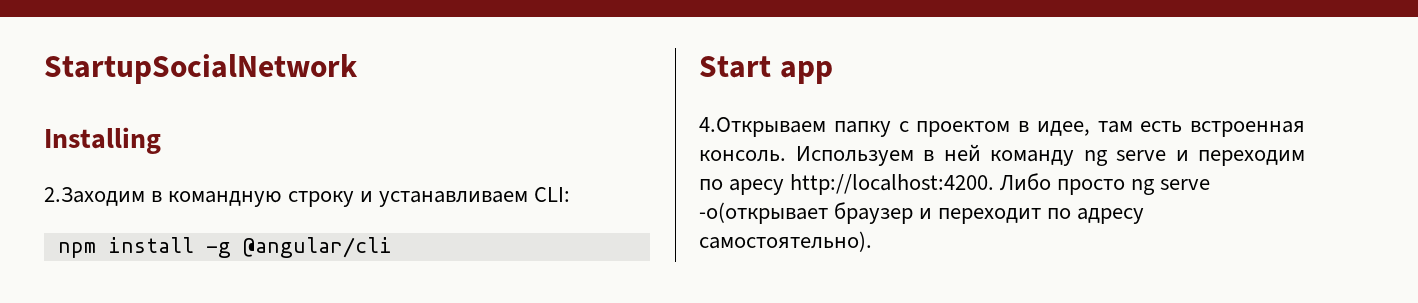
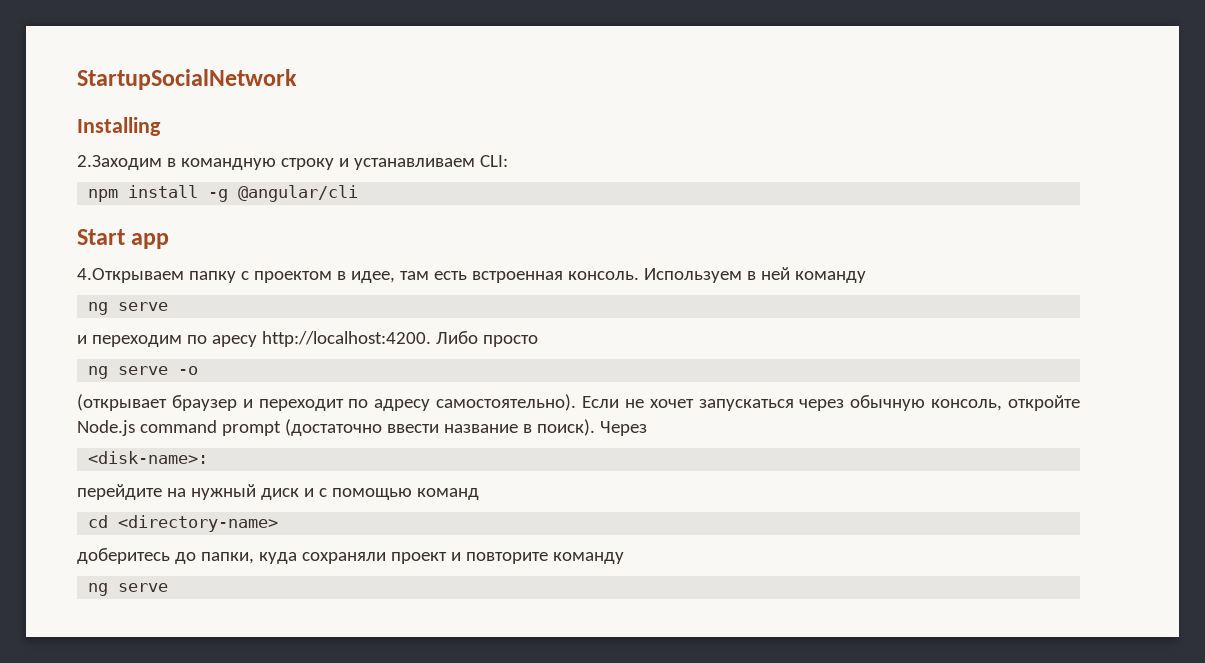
[1083,150,1166,166] ng serve -> [88,302,169,315] // ng serve //
[1131,179,1211,195] [699,202,828,224] ng serve -o(открывает -> [88,366,199,379] [77,394,167,411] // ng serve -o // (открывает
(872, 241) none -> [581,395,1080,411] [77,419,647,436] [88,451,209,464] [77,484,479,500] [88,515,279,532] [77,548,624,564] [88,583,169,596] Если не хочет запускаться через обычную консоль, откройте Node.js command prompt (достаточно ввести название в поиск). Через // <disk-name>: // перейдите на нужный диск и с помощью команд // cd <directory-name> // доберитесь до папки, куда сохраняли проект и повторите команду // ng serve

